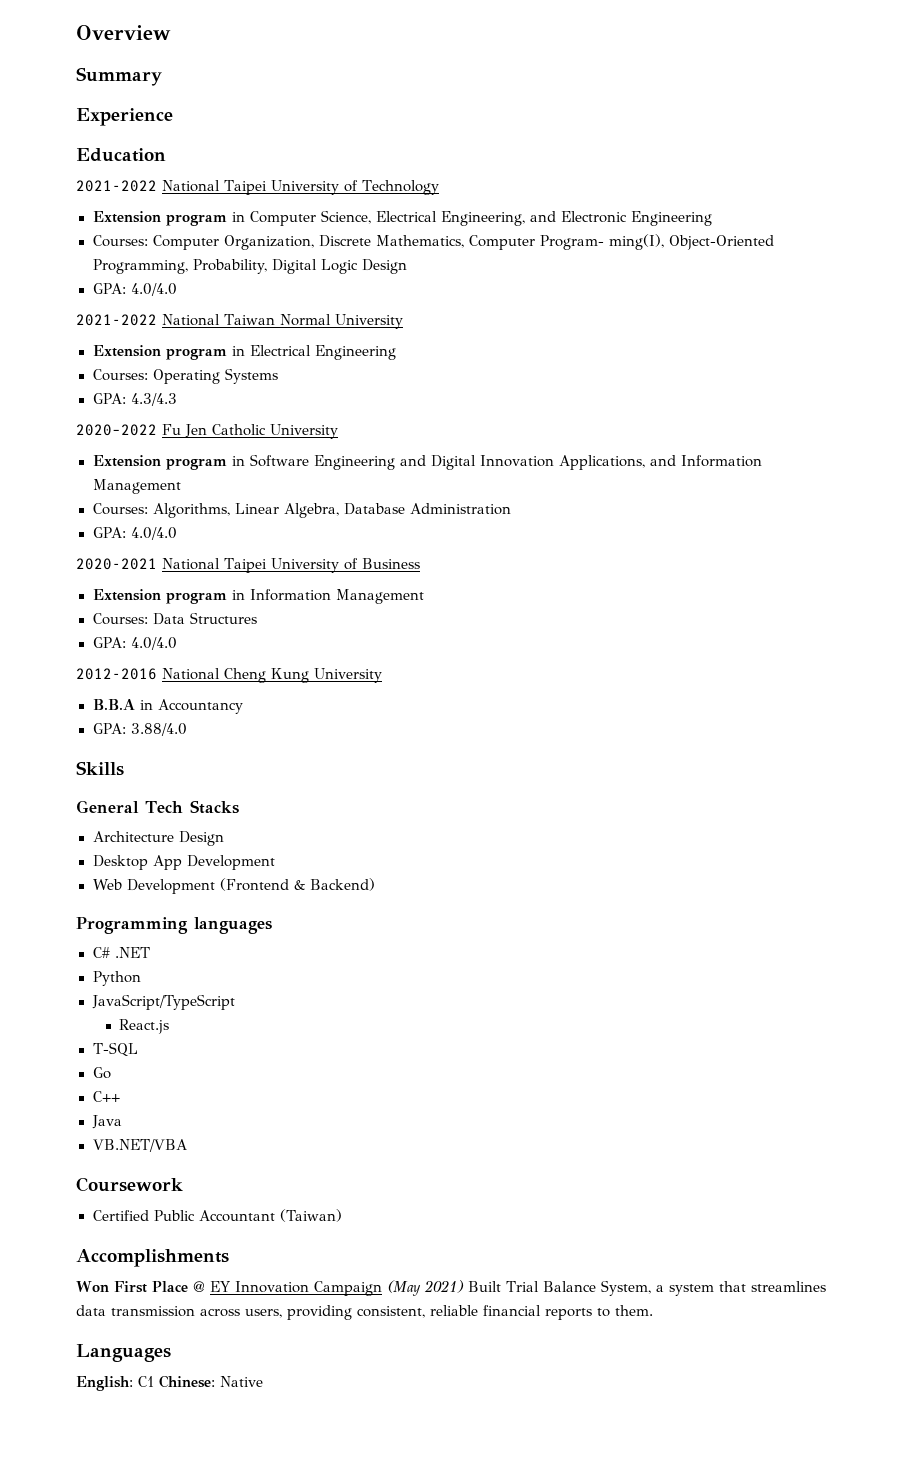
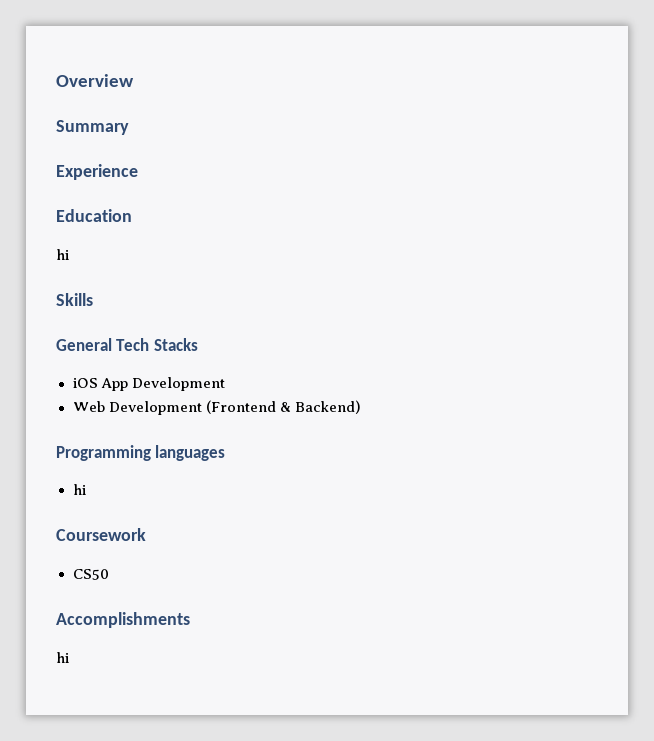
[76,180,439,195] [92,210,712,226] [92,234,774,250] [92,259,408,274] [92,283,178,296] [76,314,403,329] [92,345,396,360] [92,368,278,384] [92,393,178,406] [76,424,338,439] [92,454,762,470] [92,479,181,494] [92,503,511,518] [92,527,178,540] [76,558,420,573] [92,589,424,604] [92,612,257,625] [92,637,178,650] [76,668,382,683] [92,699,243,714] [92,723,188,736] 2021-2022 National Taipei University of Technology // Extension program in Computer Science, Electrical Engineering, and Electronic Engineering // Courses: Computer Organization, Discrete Mathematics, Computer Program- ming(I), Object-Oriented Programming, Probability, Digital Logic Design // GPA: 4.0/4.0 // 2021-2022 National Taiwan Normal University // Extension program in Electrical Engineering // Courses: Operating Systems // GPA: 4.3/4.3 // 2020–2022 Fu Jen Catholic University // Extension program in Software Engineering and Digital Innovation Applications, and Information Management // Courses: Algorithms, Linear Algebra, Database Administration // GPA: 4.0/4.0 // 2020-2021 National Taipei University of Business // Extension program in Information Management // Courses: Data Structures // GPA: 4.0/4.0 // 2012-2016 National Cheng Kung University // B.B.A in Accountancy // GPA: 3.88/4.0 -> [56,249,69,260] hi
[92,831,224,846] [92,855,148,870] Architecture Design // Desktop -> [72,378,98,388] iOS
[92,947,150,958] [92,971,141,986] [91,994,236,1010] [119,1019,170,1034] [92,1042,138,1057] [92,1067,111,1079] [92,1091,120,1102] [91,1115,122,1129] [92,1139,187,1152] [76,1177,183,1192] [92,1209,343,1222] [76,1249,229,1267] [76,1280,826,1296] [76,1305,653,1320] [76,1344,171,1362] [76,1375,263,1391] C# .NET // Python // JavaScript/TypeScript // React.js // T-SQL // Go // C++ // Java // VB.NET/VBA // Coursework // Certified Public Accountant (Taiwan) // Accomplishments // Won First Place @ EY Innovation Campaign (May 2021) Built Trial Balance System, a system that streamlines data transmission across users, providing consistent, reliable financial reports to them. // Languages // English: C1 Chinese: Native -> [72,484,86,495] [56,528,146,541] [72,569,109,580] [56,612,190,628] [56,652,69,663] hi // Coursework // CS50 // Accomplishments // hi

